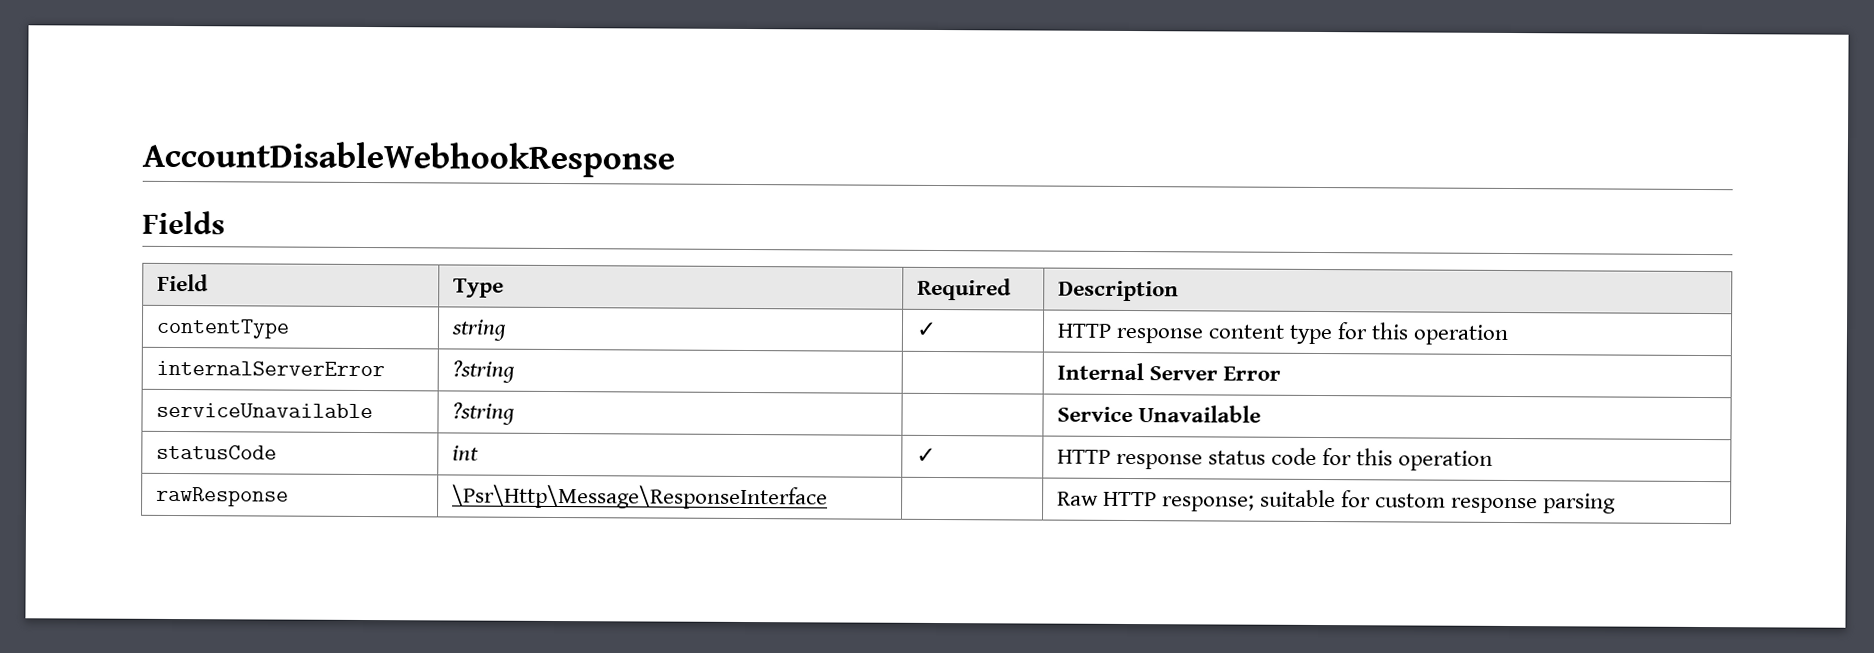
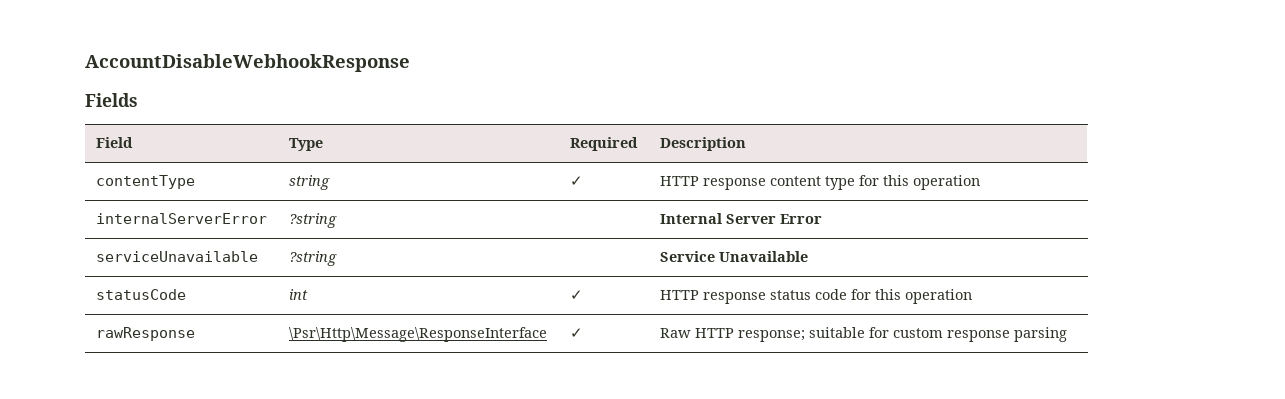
(828, 497) none -> [569,328,583,338] ✓

